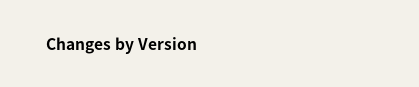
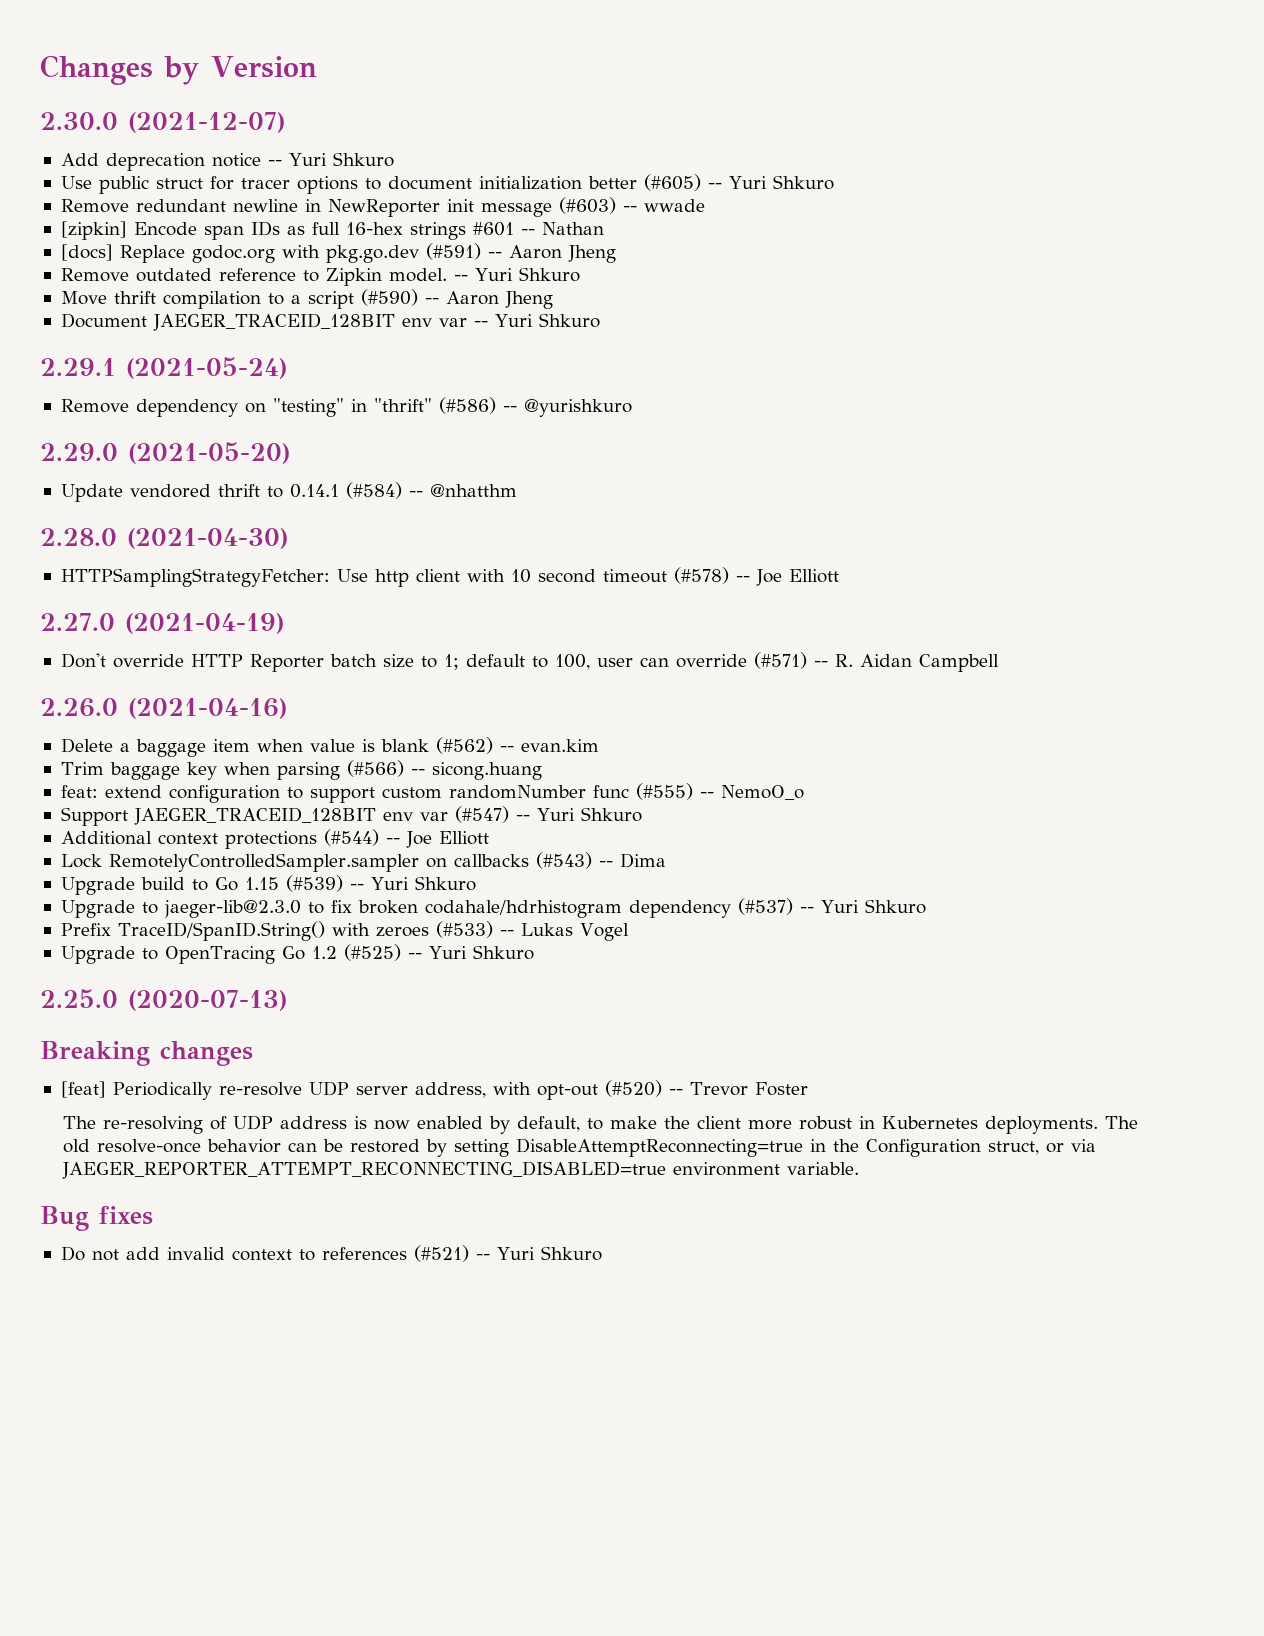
(198, 43) none -> [40,112,285,133] [60,152,394,171] [60,174,834,194] [60,197,705,217] [60,221,604,240] [60,243,616,263] [60,267,580,286] [60,289,553,309] [60,313,600,331] [40,357,287,379] [60,397,632,417] [40,442,290,464] [60,482,517,502] [40,528,288,549] [60,567,839,587] [40,613,284,634] [60,652,999,672] [40,698,287,719] [60,737,599,757] [60,760,542,780] [60,783,804,803] [60,806,642,826] [60,829,489,849] [60,852,666,872] [60,875,476,895] [60,898,926,918] [60,921,629,941] [60,944,534,964] [40,989,287,1011] [40,1041,253,1066] [60,1080,808,1100] [63,1115,1139,1134] [63,1138,1097,1157] [62,1161,860,1179] [40,1206,153,1231] [60,1245,602,1262] // 2.30.0 (2021-12-07) // Add deprecation notice -- Yuri Shkuro // Use public struct for tracer options to document initialization better (#605) -- Yuri Shkuro // Remove redundant newline in NewReporter init message (#603) -- wwade // [zipkin] Encode span IDs as full 16-hex strings #601 -- Nathan // [docs] Replace godoc.org with pkg.go.dev (#591) -- Aaron Jheng // Remove outdated reference to Zipkin model. -- Yuri Shkuro // Move thrift compilation to a script (#590) -- Aaron Jheng // Document JAEGER_TRACEID_128BIT env var -- Yuri Shkuro // 2.29.1 (2021-05-24) // Remove dependency on "testing" in "thrift" (#586) -- @yurishkuro // 2.29.0 (2021-05-20) // Update vendored thrift to 0.14.1 (#584) -- @nhatthm // 2.28.0 (2021-04-30) // HTTPSamplingStrategyFetcher: Use http client with 10 second timeout (#578) -- Joe Elliott // 2.27.0 (2021-04-19) // Don't override HTTP Reporter batch size to 1; default to 100, user can override (#571) -- R. Aidan Campbell // 2.26.0 (2021-04-16) // Delete a baggage item when value is blank (#562) -- evan.kim // Trim baggage key when parsing (#566) -- sicong.huang // feat: extend configuration to support custom randomNumber func (#555) -- NemoO_o // Support JAEGER_TRACEID_128BIT env var (#547) -- Yuri Shkuro // Additional context protections (#544) -- Joe Elliott // Lock RemotelyControlledSampler.sampler on callbacks (#543) -- Dima // Upgrade build to Go 1.15 (#539) -- Yuri Shkuro // Upgrade to jaeger-lib@2.3.0 to fix broken codahale/hdrhistogram dependency (#537) -- Yuri Shkuro // Prefix TraceID/SpanID.String() with zeroes (#533) -- Lukas Vogel // Upgrade to OpenTracing Go 1.2 (#525) -- Yuri Shkuro // 2.25.0 (2020-07-13) // Breaking changes // [feat] Periodically re-resolve UDP server address, with opt-out (#520) -- Trevor Foster // The re-resolving of UDP address is now enabled by default, to make the client more robust in Kubernetes deployments. The old resolve-once behavior can be restored by setting DisableAttemptReconnecting=true in the Configuration struct, or via JAEGER_REPORTER_ATTEMPT_RECONNECTING_DISABLED=true environment variable. // Bug fixes // Do not add invalid context to references (#521) -- Yuri Shkuro

